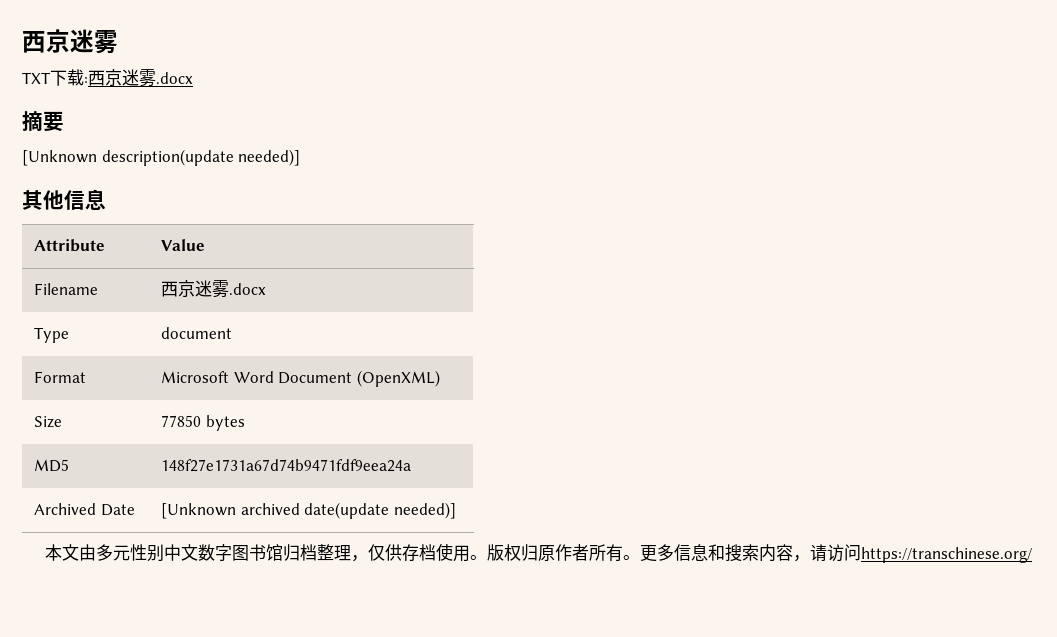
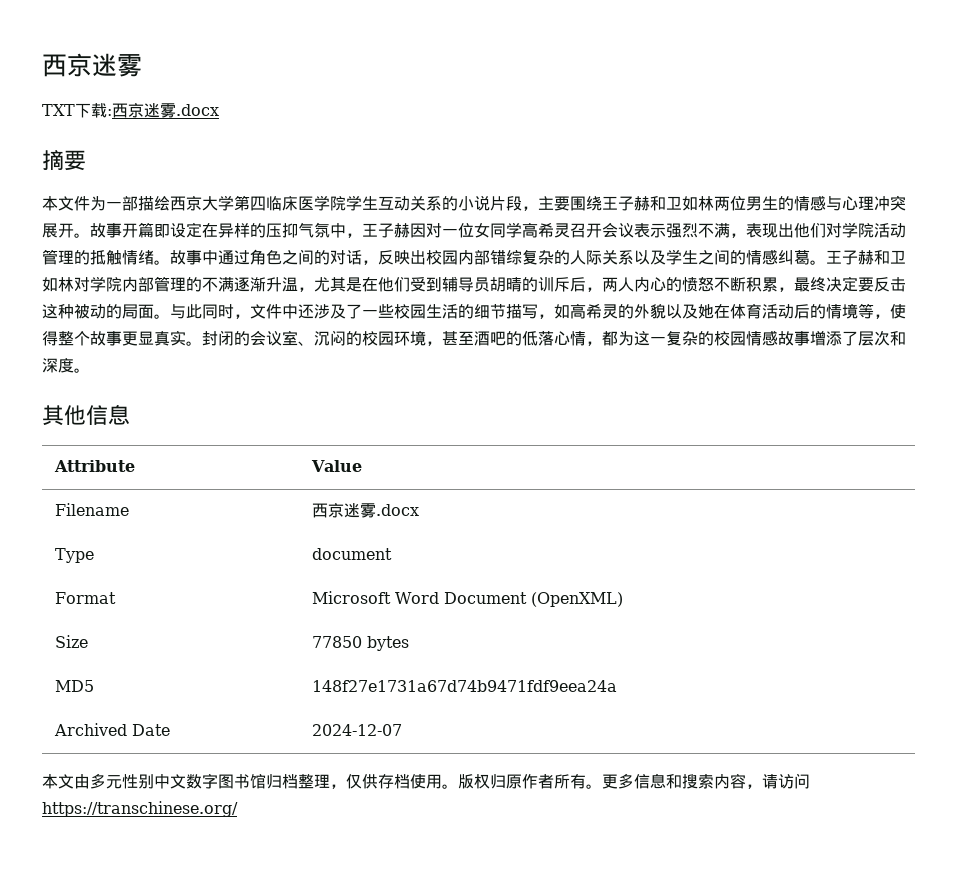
[22,149,301,166] [Unknown description(update needed)] -> [42,195,906,211] [42,222,906,238] [42,249,906,265] [42,276,906,292] [42,303,906,319] [42,330,906,346] [42,358,90,373] 本文件为一部描绘西京大学第四临床医学院学生互动关系的小说片段，主要围绕王子赫和卫如林两位男生的情感与心理冲突展开。故事开篇即设定在异样的压抑气氛中，王子赫因对一位女同学高希灵召开会议表示强烈不满，表现出他们对学院活动管理的抵触情绪。故事中通过角色之间的对话，反映出校园内部错综复杂的人际关系以及学生之间的情感纠葛。王子赫和卫如林对学院内部管理的不满逐渐升温，尤其是在他们受到辅导员胡晴的训斥后，两人内心的愤怒不断积累，最终决定要反击这种被动的局面。与此同时，文件中还涉及了一些校园生活的细节描写，如高希灵的外貌以及她在体育活动后的情境等，使得整个故事更显真实。封闭的会议室、沉闷的校园环境，甚至酒吧的低落心情，都为这一复杂的校园情感故事增添了层次和深度。
[161,502,456,519] [Unknown archived date(update needed)] -> [311,724,402,736] 2024-12-07

